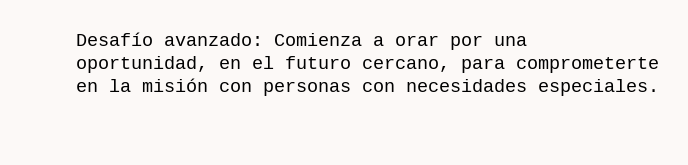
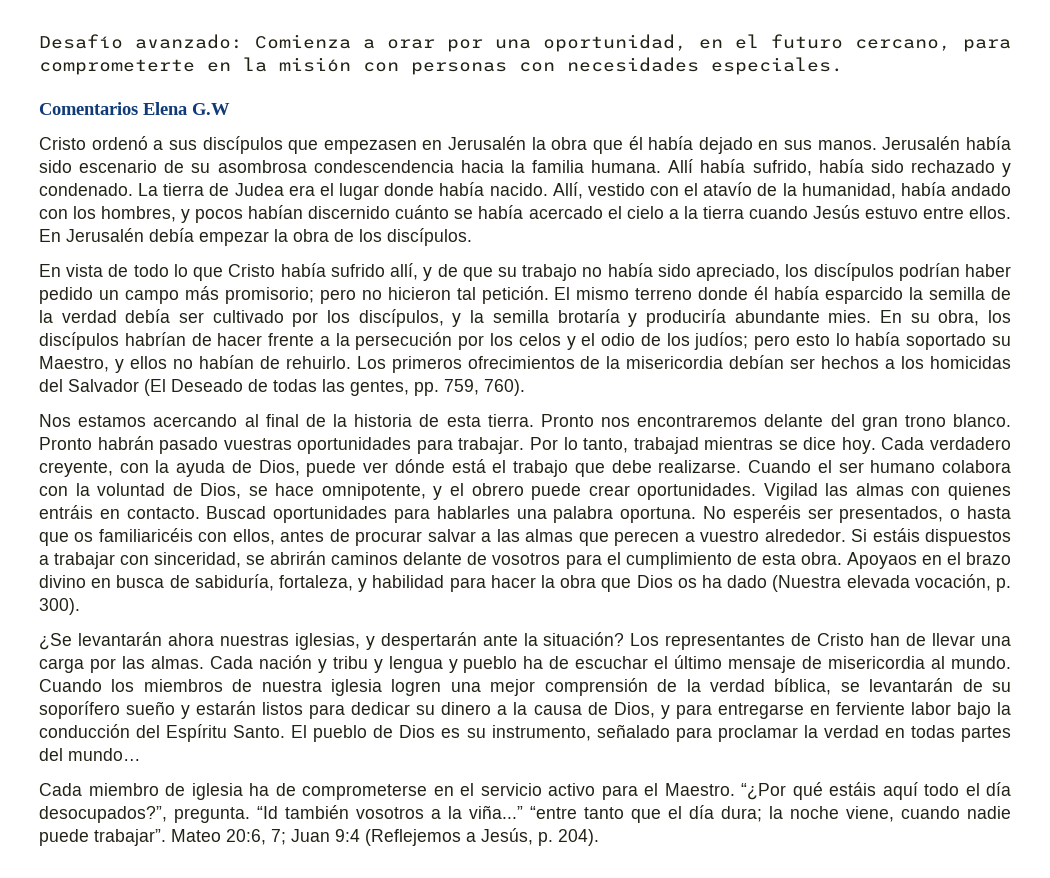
(659, 87) none -> [39,102,230,115] [39,136,1012,154] [39,159,1011,177] [39,182,1011,200] [39,205,1011,223] [39,228,472,246] [39,263,1012,281] [39,286,1011,304] [39,309,1012,327] [39,332,1011,350] [39,355,1012,373] [39,379,525,396] [39,414,1011,431] [39,436,1011,454] [39,459,1011,477] [39,483,1011,500] [39,505,1011,523] [39,528,1012,546] [39,551,1012,569] [39,574,1012,592] [39,598,80,615] [39,632,1012,650] [39,655,1012,673] [39,678,1011,696] [39,701,1011,719] [39,724,1011,742] [39,748,141,761] [39,782,1011,800] [39,805,1011,823] [39,828,599,846] // Comentarios Elena G.W // Cristo ordenó a sus discípulos que empezasen en Jerusalén la obra que él había dejado en sus manos. Jerusalén había sido escenario de su asombrosa condescendencia hacia la familia humana. Allí había sufrido, había sido rechazado y condenado. La tierra de Judea era el lugar donde había nacido. Allí, vestido con el atavío de la humanidad, había andado con los hombres, y pocos habían discernido cuánto se había acercado el cielo a la tierra cuando Jesús estuvo entre ellos. En Jerusalén debía empezar la obra de los discípulos. // En vista de todo lo que Cristo había sufrido allí, y de que su trabajo no había sido apreciado, los discípulos podrían haber pedido un campo más promisorio; pero no hicieron tal petición. El mismo terreno donde él había esparcido la semilla de la verdad debía ser cultivado por los discípulos, y la semilla brotaría y produciría abundante mies. En su obra, los discípulos habrían de hacer frente a la persecución por los celos y el odio de los judíos; pero esto lo había soportado su Maestro, y ellos no habían de rehuirlo. Los primeros ofrecimientos de la misericordia debían ser hechos a los homicidas del Salvador (El Deseado de todas las gentes, pp. 759, 760). // Nos estamos acercando al final de la historia de esta tierra. Pronto nos encontraremos delante del gran trono blanco. Pronto habrán pasado vuestras oportunidades para trabajar. Por lo tanto, trabajad mientras se dice hoy. Cada verdadero creyente, con la ayuda de Dios, puede ver dónde está el trabajo que debe realizarse. Cuando el ser humano colabora con la voluntad de Dios, se hace omnipotente, y el obrero puede crear oportunidades. Vigilad las almas con quienes entráis en contacto. Buscad oportunidades para hablarles una palabra oportuna. No esperéis ser presentados, o hasta que os familiaricéis con ellos, antes de procurar salvar a las almas que perecen a vuestro alrededor. Si estáis dispuestos a trabajar con sinceridad, se abrirán caminos delante de vosotros para el cumplimiento de esta obra. Apoyaos en el brazo divino en busca de sabiduría, fortaleza, y habilidad para hacer la obra que Dios os ha dado (Nuestra elevada vocación, p. 300). // ¿Se levantarán ahora nuestras iglesias, y despertarán ante la situación? Los representantes de Cristo han de llevar una carga por las almas. Cada nación y tribu y lengua y pueblo ha de escuchar el último mensaje de misericordia al mundo. Cuando los miembros de nuestra iglesia logren una mejor comprensión de la verdad bíblica, se levantarán de su soporífero sueño y estarán listos para dedicar su dinero a la causa de Dios, y para entregarse en ferviente labor bajo la conducción del Espíritu Santo. El pueblo de Dios es su instrumento, señalado para proclamar la verdad en todas partes del mundo… // Cada miembro de iglesia ha de comprometerse en el servicio activo para el Maestro. “¿Por qué estáis aquí todo el día desocupados?”, pregunta. “Id también vosotros a la viña...” “entre tanto que el día dura; la noche viene, cuando nadie puede trabajar”. Mateo 20:6, 7; Juan 9:4 (Reflejemos a Jesús, p. 204).

